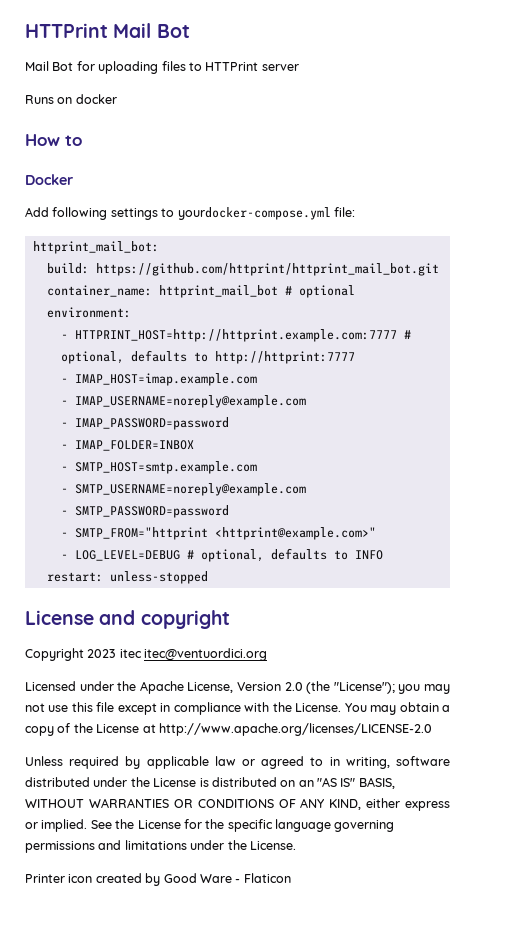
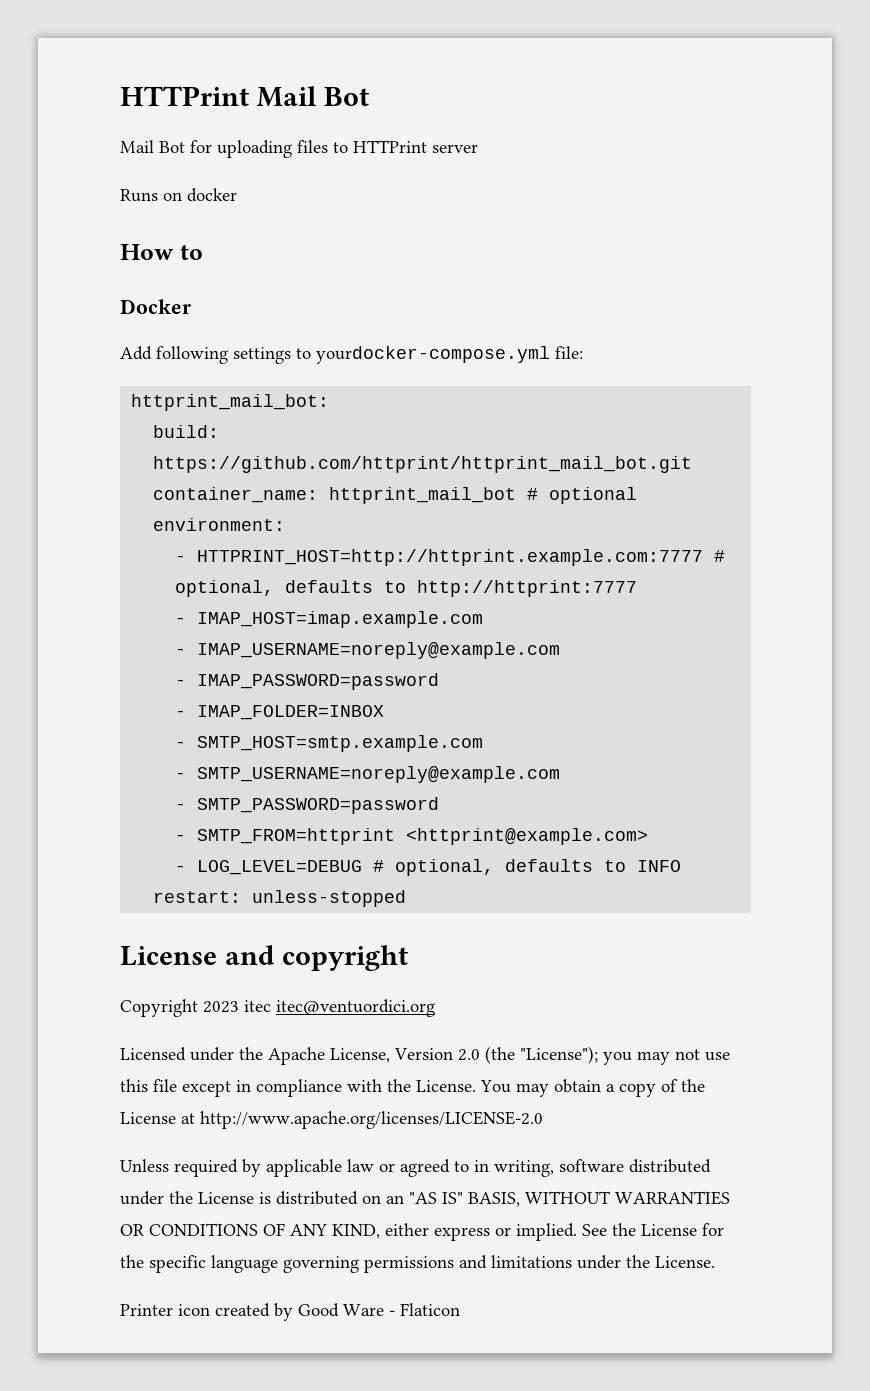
[74,527,376,540] SMTP_FROM="httprint <httprint@example.com>" -> [197,828,649,845] SMTP_FROM=httprint <httprint@example.com>

